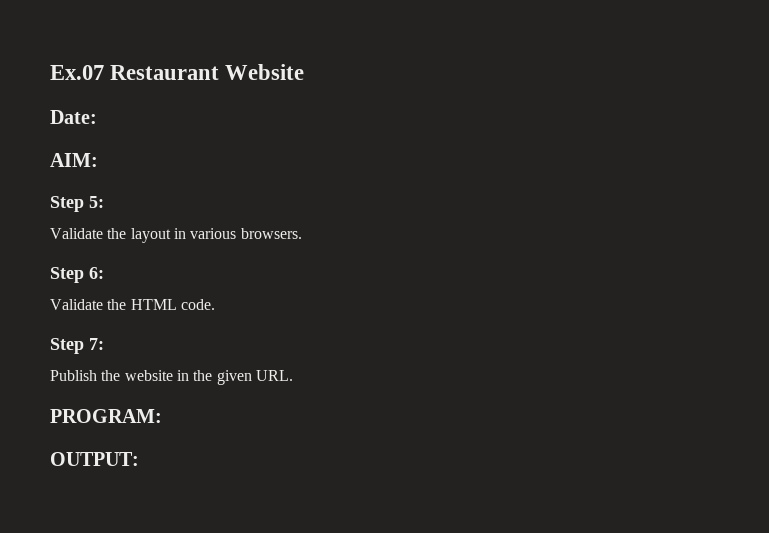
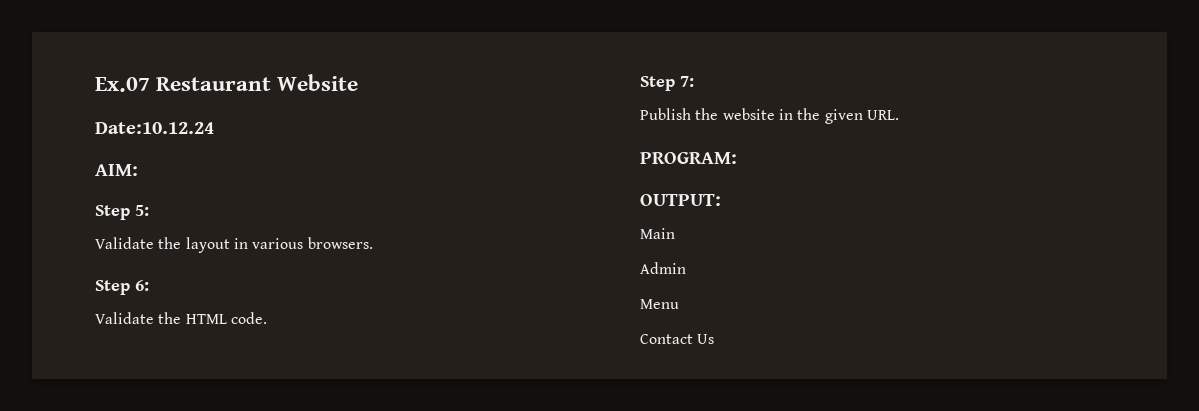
[50,110,97,124] Date: -> [95,122,214,134] Date:10.12.24
(139, 459) none -> [640,228,675,239] [640,262,686,274] [640,299,679,309] [640,334,715,344] // Main // Admin // Menu // Contact Us

